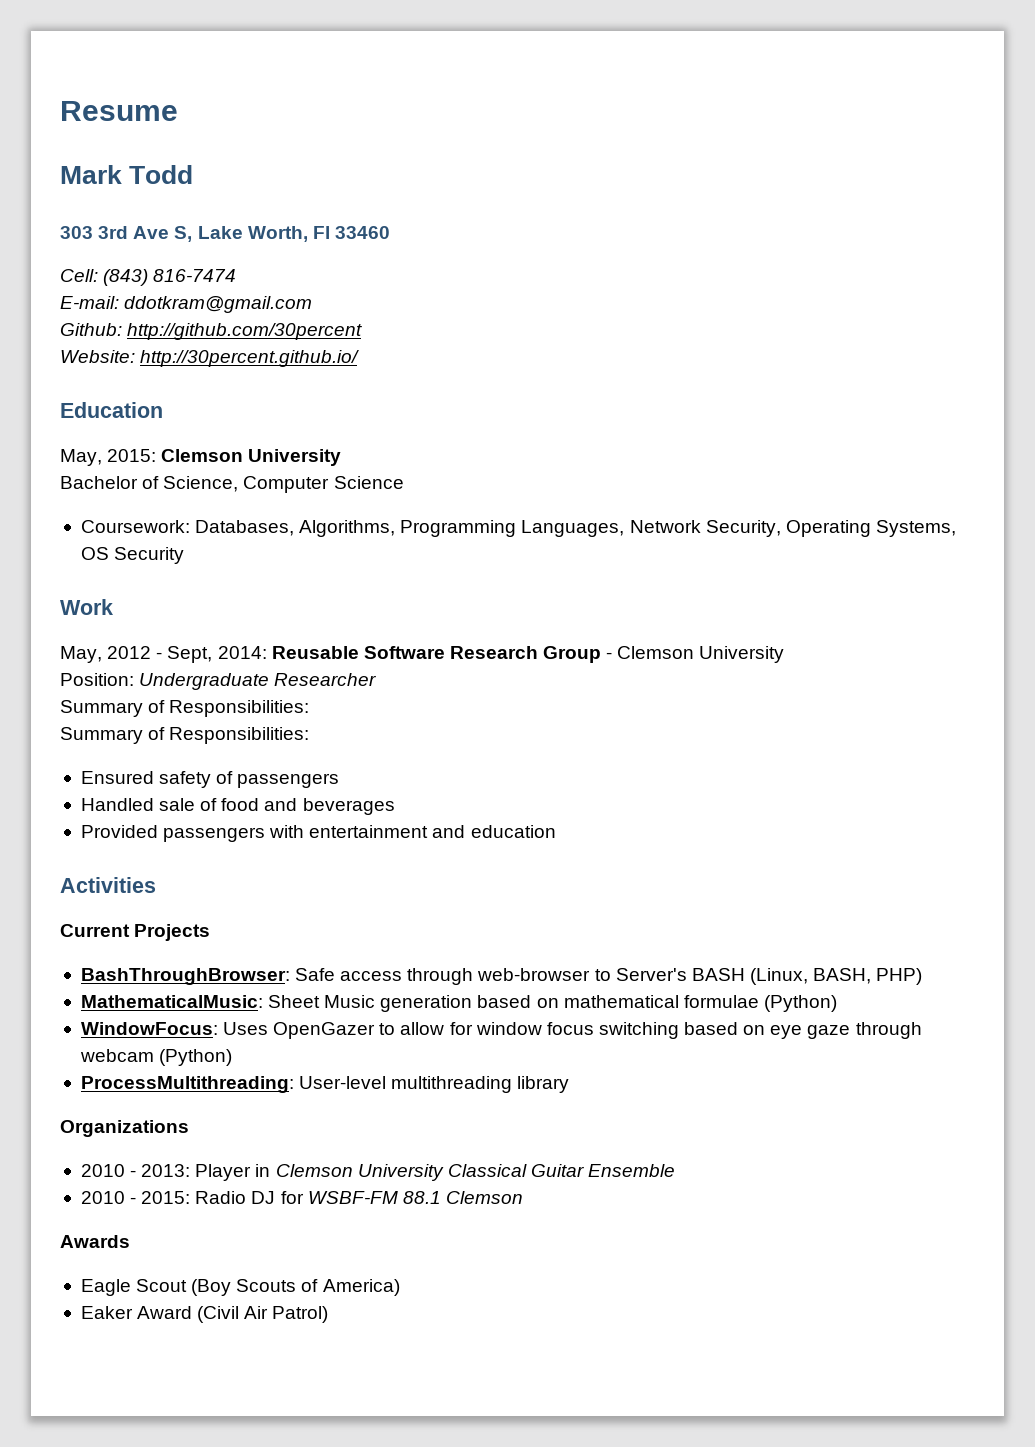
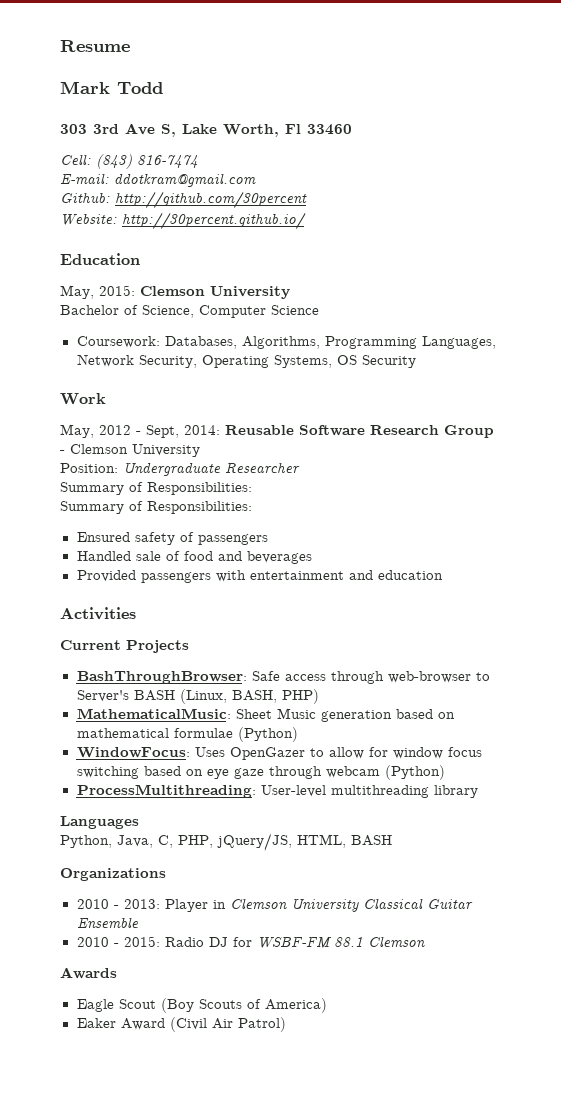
(570, 1084) none -> [60,816,139,829] [60,833,392,851] // Languages // Python, Java, C, PHP, jQuery/JS, HTML, BASH

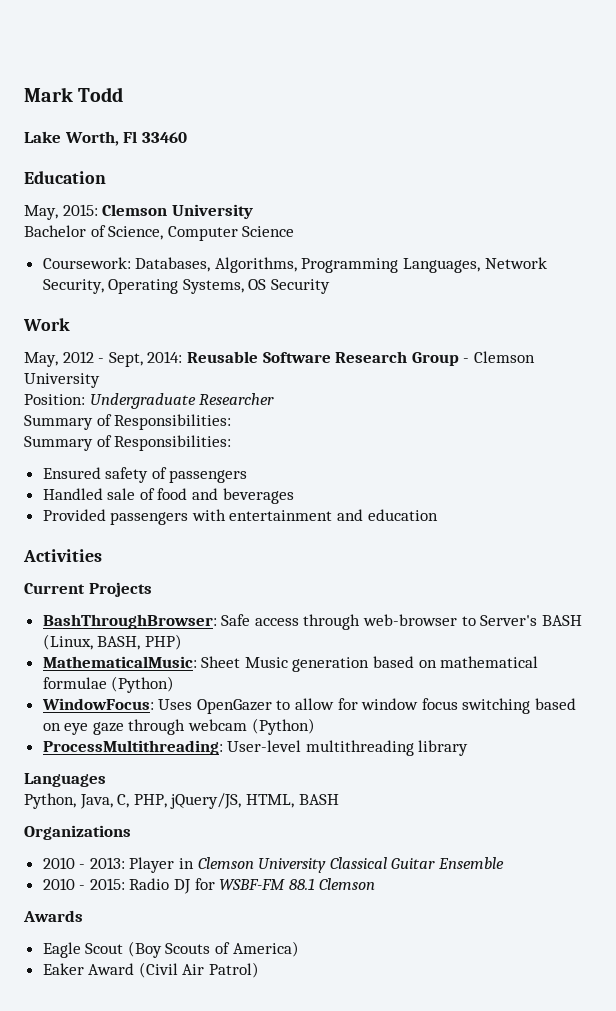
[60,40,130,52] Resume // -> (24, 94) none
[60,123,176,137] 303 3rd Ave S, -> (124, 94) none
[60,154,198,169] [60,173,256,187] [60,191,307,209] [60,212,306,230] // Cell: (843) 816-7474 // E-mail: ddotkram@gmail.com // Github: http://github.com/30percent // Website: http://30percent.github.io/ -> (187, 137) none

